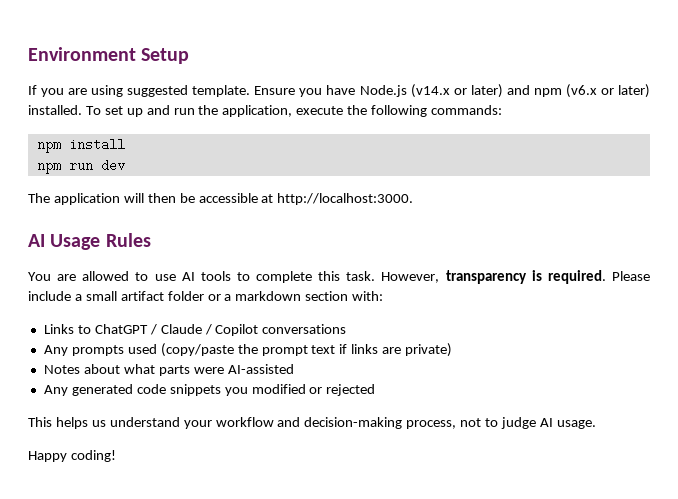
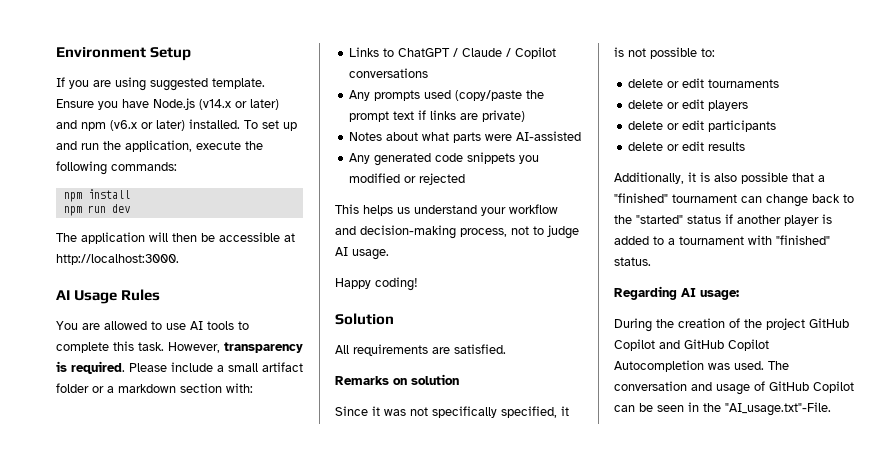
(116, 456) none -> [335,313,394,325] [335,344,506,356] [335,374,459,385] [335,406,569,418] [614,47,715,59] [628,78,780,88] [628,99,749,111] [628,120,777,132] [628,141,746,151] [614,172,825,184] [614,193,854,207] [614,214,832,226] [614,235,830,245] [614,257,651,266] [614,286,739,300] [614,318,849,332] [614,339,769,351] [614,360,789,372] [614,381,854,395] [614,402,831,416] // Solution // All requirements are satisfied. // Remarks on solution // Since it was not specifically specified, it is not possible to: // delete or edit tournaments // delete or edit players // delete or edit participants // delete or edit results // Additionally, it is also possible that a "finished" tournament can change back to the "started" status if another player is added to a tournament with "finished" status. // Regarding AI usage: // During the creation of the project GitHub Copilot and GitHub Copilot Autocompletion was used. The conversation and usage of GitHub Copilot can be seen in the "AI_usage.txt"-File.

